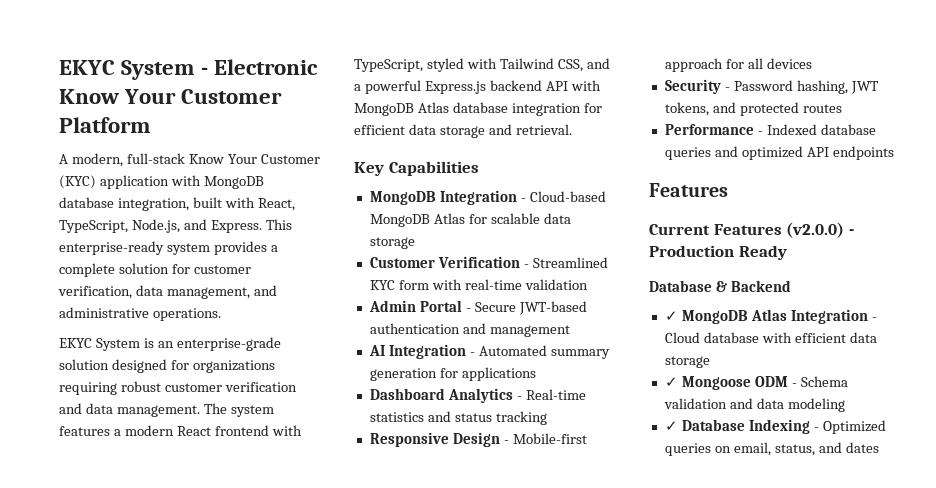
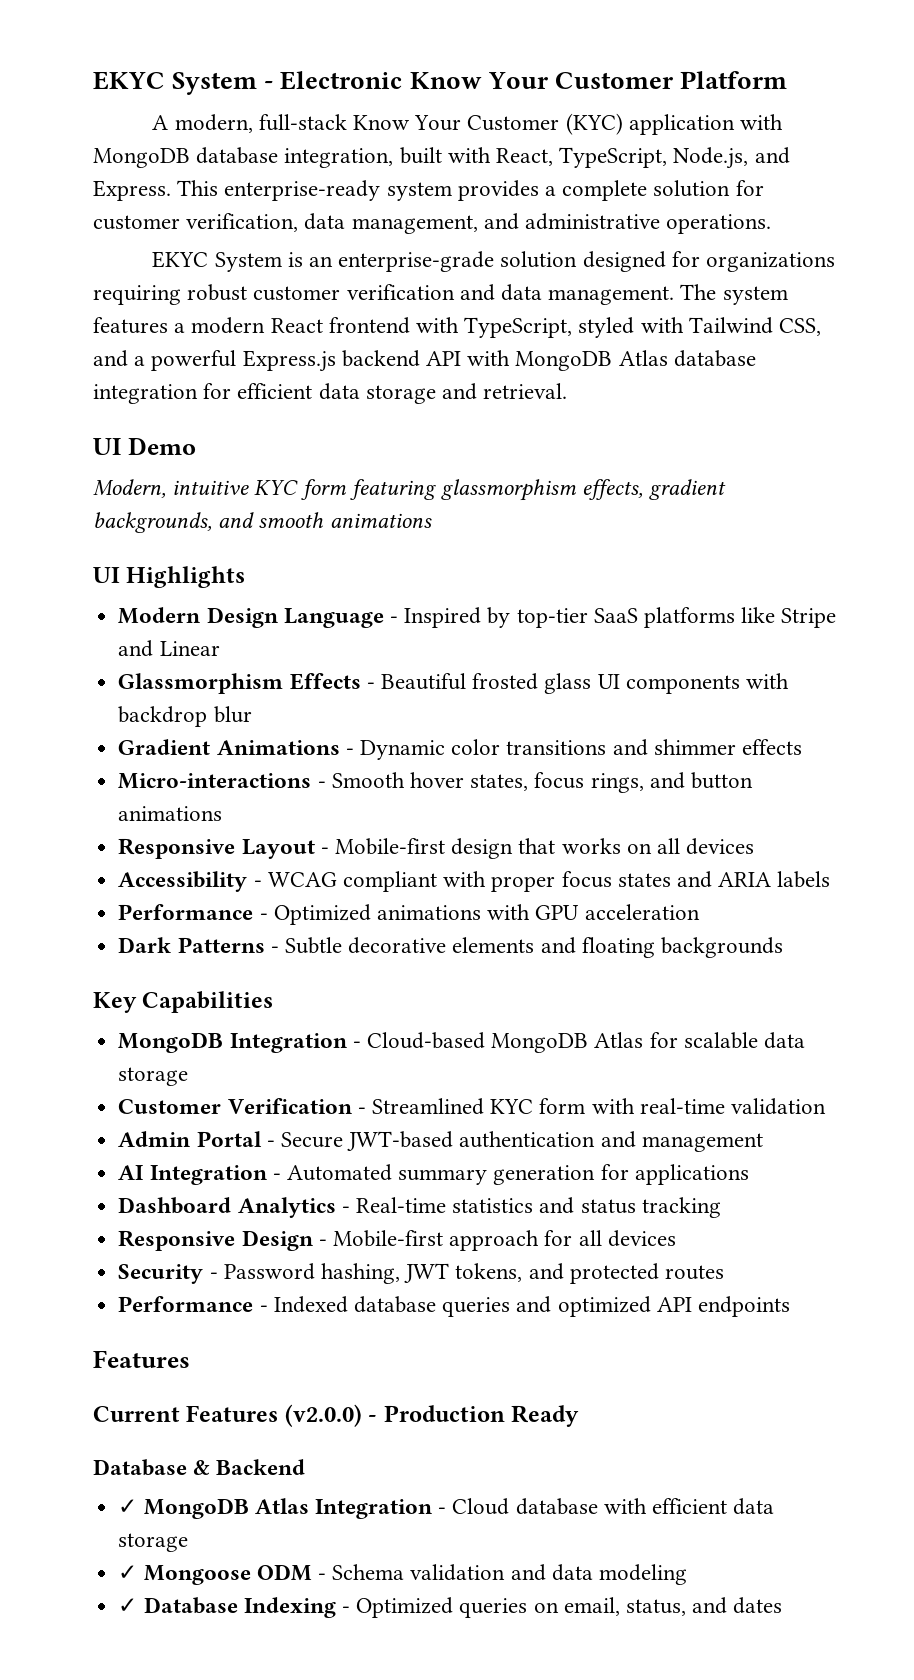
(572, 129) none -> [93,437,196,455] [93,479,727,501] [93,512,432,533] [93,566,246,588] [118,607,837,628] [118,640,220,657] [118,673,789,694] [118,706,252,727] [118,739,802,760] [118,772,753,793] [118,806,223,821] [118,838,755,859] [118,871,831,892] [118,904,700,925] [118,937,783,958] // UI Demo // Modern, intuitive KYC form featuring glassmorphism effects, gradient backgrounds, and smooth animations // UI Highlights // Modern Design Language - Inspired by top-tier SaaS platforms like Stripe and Linear // Glassmorphism Effects - Beautiful frosted glass UI components with backdrop blur // Gradient Animations - Dynamic color transitions and shimmer effects // Micro-interactions - Smooth hover states, focus rings, and button animations // Responsive Layout - Mobile-first design that works on all devices // Accessibility - WCAG compliant with proper focus states and ARIA labels // Performance - Optimized animations with GPU acceleration // Dark Patterns - Subtle decorative elements and floating backgrounds

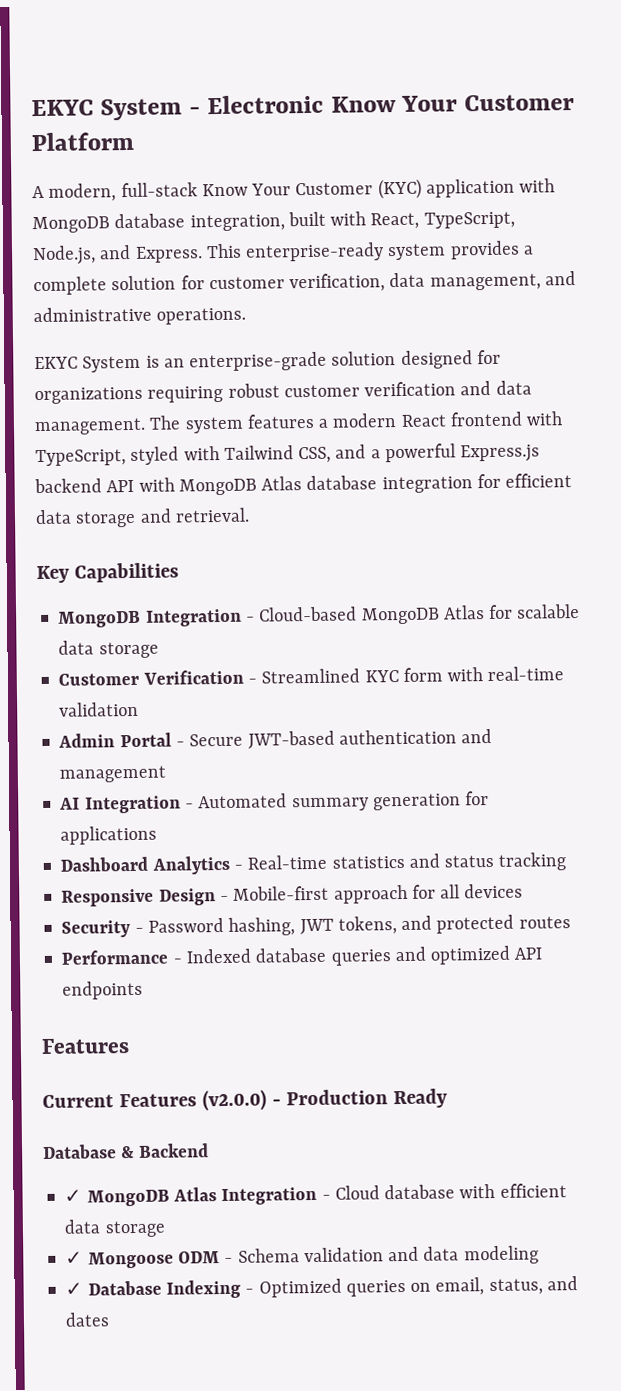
[93,437,196,455] [93,479,727,501] [93,512,432,533] [93,566,246,588] [118,607,837,628] [118,640,220,657] [118,673,789,694] [118,706,252,727] [118,739,802,760] [118,772,753,793] [118,806,223,821] [118,838,755,859] [118,871,831,892] [118,904,700,925] [118,937,783,958] // UI Demo // Modern, intuitive KYC form featuring glassmorphism effects, gradient backgrounds, and smooth animations // UI Highlights // Modern Design Language - Inspired by top-tier SaaS platforms like Stripe and Linear // Glassmorphism Effects - Beautiful frosted glass UI components with backdrop blur // Gradient Animations - Dynamic color transitions and shimmer effects // Micro-interactions - Smooth hover states, focus rings, and button animations // Responsive Layout - Mobile-first design that works on all devices // Accessibility - WCAG compliant with proper focus states and ARIA labels // Performance - Optimized animations with GPU acceleration // Dark Patterns - Subtle decorative elements and floating backgrounds -> (250, 515) none

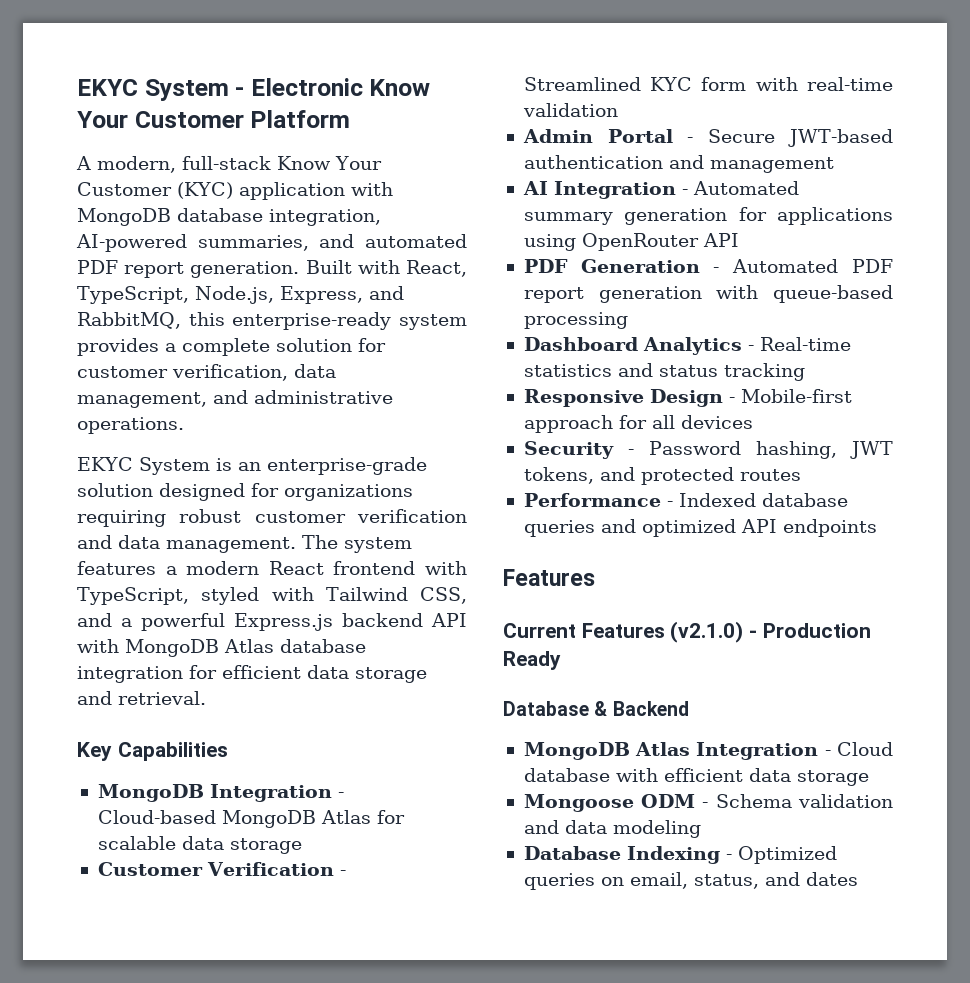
[287,211,515,230] [32,243,242,266] built with React, TypeScript, Node.js, and Express. This -> [76,234,468,252] [77,260,467,278] [77,286,404,304] [77,312,225,329] AI-powered summaries, and automated PDF report generation. Built with React, TypeScript, Node.js, Express, and RabbitMQ, this
(158, 835) none -> [523,233,739,251] [523,259,893,273] [523,285,893,303] [523,312,628,329] using OpenRouter API // PDF Generation - Automated PDF report generation with queue-based processing
[201,1089,267,1112] (v2.0.0) -> [670,621,744,643] (v2.1.0)
[64,1189,83,1203] ✓ -> (689, 708) none
[65,1251,84,1265] ✓ -> (869, 778) none
[65,1282,84,1296] ✓ -> (701, 829) none

